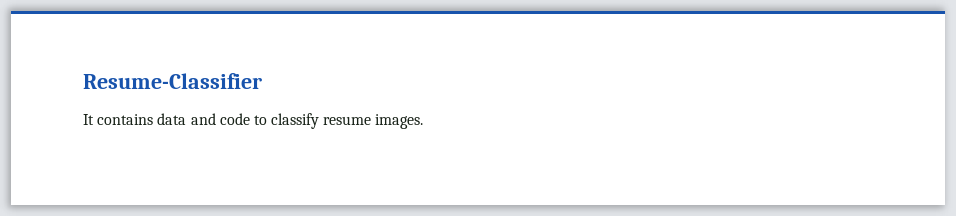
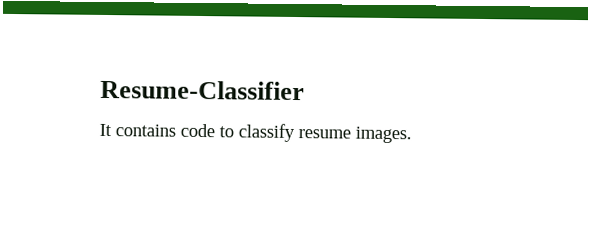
[157,113,216,125] data and -> (176, 130) none

